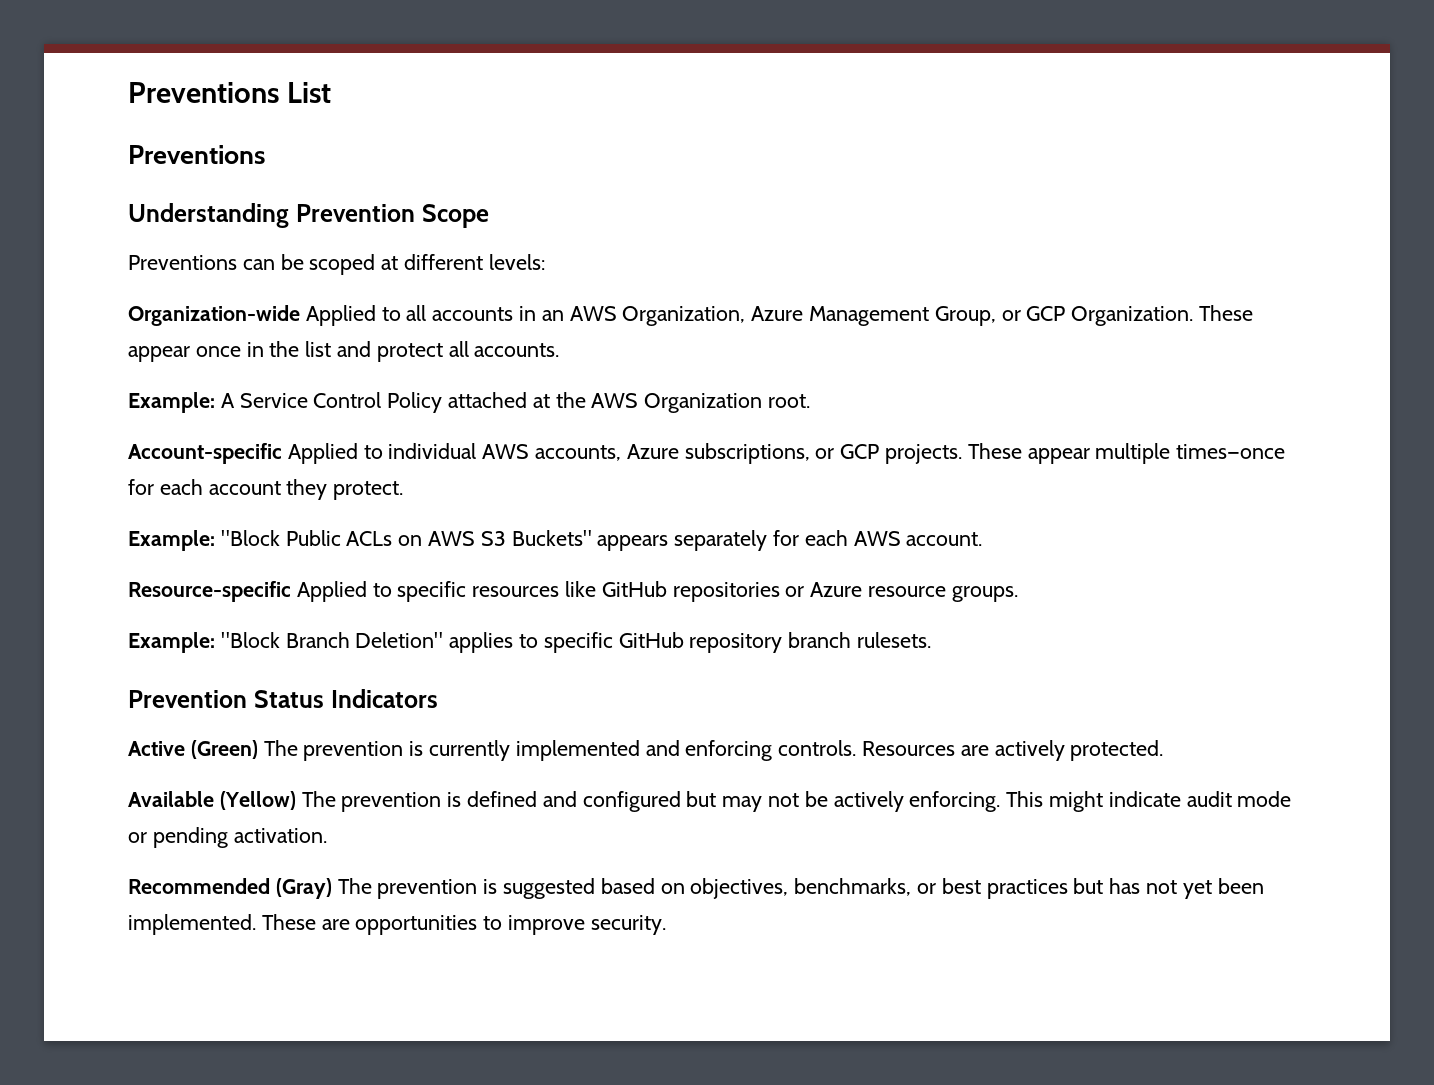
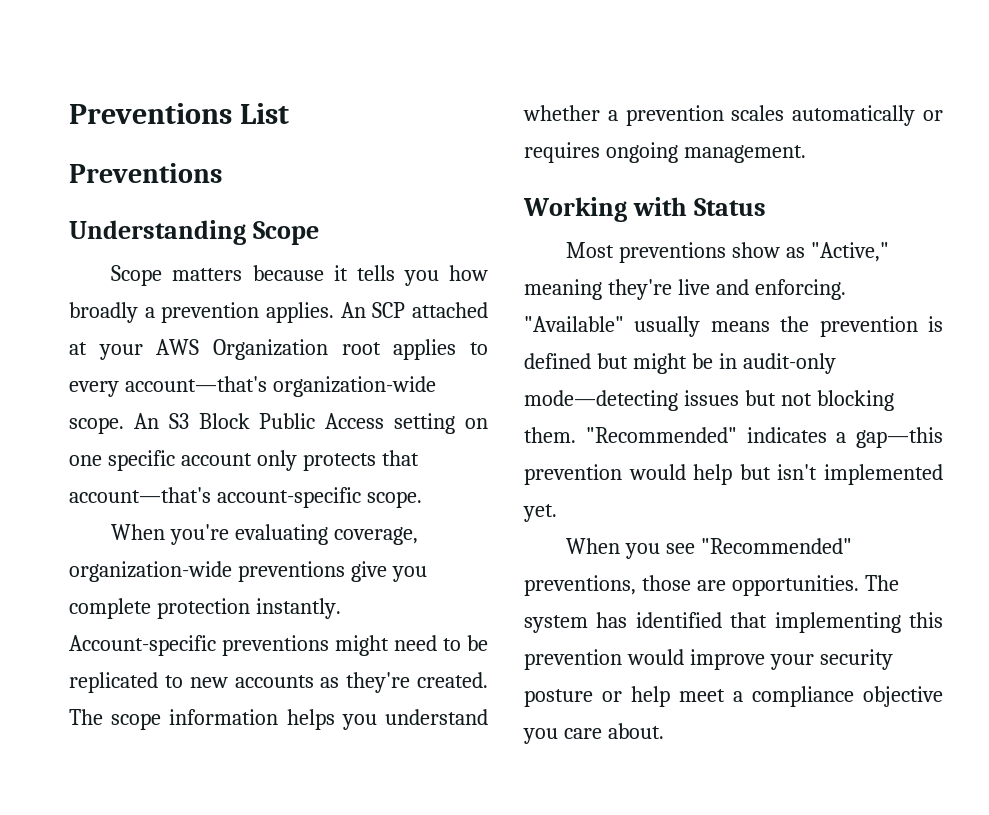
[295,204,415,222] Prevention -> (246, 232) none
[128,254,545,275] [128,305,1254,326] [128,341,560,362] [128,392,443,413] Preventions can be scoped at different levels: // Organization-wide Applied to all accounts in an AWS Organization, Azure Management Group, or GCP Organization. These appear once in the list and protect all accounts. // Example: A Service Control Policy -> [111,265,489,286] [69,302,406,323] Scope matters because it tells you how broadly a prevention applies. An SCP
[555,392,586,408] the -> [98,344,143,360] your
[768,394,811,408] [128,443,1286,464] [128,479,404,500] [128,530,983,551] [128,581,1018,602] [128,632,932,653] [128,689,438,708] [128,740,1164,761] [128,791,1292,812] [128,827,327,848] [128,878,1264,899] [128,914,666,935] root. // Account-specific Applied to individual AWS accounts, Azure subscriptions, or GCP projects. These appear multiple times—once for each account they protect. // Example: "Block Public ACLs on AWS S3 Buckets" appears separately for each AWS account. // Resource-specific Applied to specific resources like GitHub repositories or Azure resource groups. // Example: "Block Branch Deletion" applies to specific GitHub repository branch rulesets. // Prevention Status Indicators // Active (Green) The prevention is currently implemented and enforcing controls. Resources are actively protected. // Available (Yellow) The prevention is defined and configured but may not be actively enforcing. This might indicate audit mode or pending activation. // Recommended (Gray) The prevention is suggested based on objectives, benchmarks, or best practices but has not yet been implemented. These are opportunities to improve security. -> [341,339,489,360] [69,376,436,397] [69,413,488,434] [69,450,419,471] [69,487,422,508] [111,524,419,545] [69,561,427,582] [69,598,341,619] [69,635,488,656] [69,672,488,693] [69,709,488,730] [523,105,943,126] [524,142,806,163] [523,197,766,222] [566,242,890,263] [524,279,846,300] [524,316,943,337] [524,353,836,374] [524,390,894,411] [524,427,943,448] [524,464,943,485] [523,504,557,522] [566,538,853,559] [524,575,899,596] [524,612,943,633] [524,649,893,670] [524,686,943,707] [523,723,664,744] root applies to every account—that's organization-wide scope. An S3 Block Public Access setting on one specific account only protects that account—that's account-specific scope. // When you're evaluating coverage, organization-wide preventions give you complete protection instantly. Account-specific preventions might need to be replicated to new accounts as they're created. The scope information helps you understand whether a prevention scales automatically or requires ongoing management. // Working with Status // Most preventions show as "Active," meaning they're live and enforcing. "Available" usually means the prevention is defined but might be in audit-only mode—detecting issues but not blocking them. "Recommended" indicates a gap—this prevention would help but isn't implemented yet. // When you see "Recommended" preventions, those are opportunities. The system has identified that implementing this prevention would improve your security posture or help meet a compliance objective you care about.

